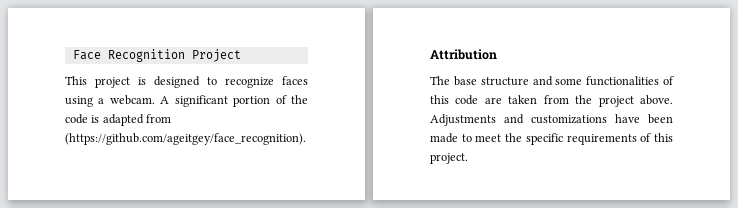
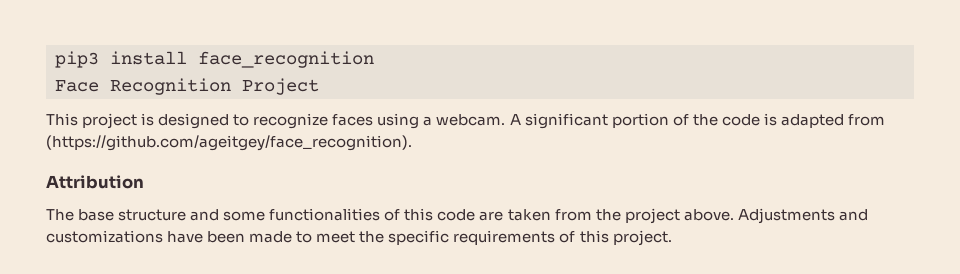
(72, 55) none -> [55,51,374,68] pip3 install face_recognition //

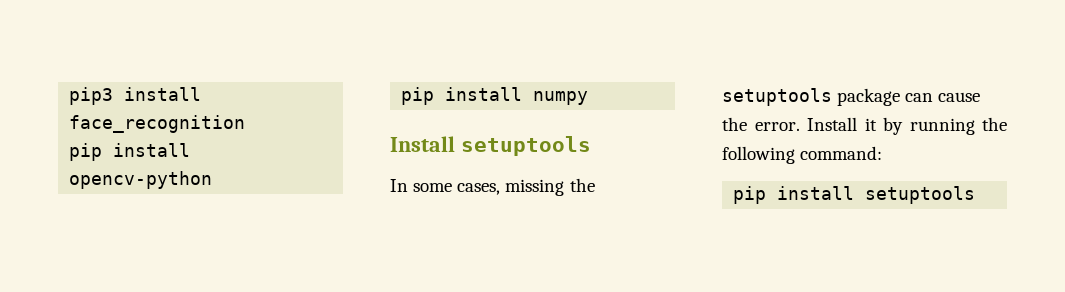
[55,78,319,95] [46,113,885,129] [46,135,412,151] [46,175,144,189] [46,208,868,224] [46,230,672,246] Face Recognition Project // This project is designed to recognize faces using a webcam. A significant portion of the code is adapted from (https://github.com/ageitgey/face_recognition). // Attribution // The base structure and some functionalities of this code are taken from the project above. Adjustments and customizations have been made to meet the specific requirements of this project. -> [69,143,191,161] [69,171,213,189] [401,87,589,105] [390,136,591,156] [390,178,595,196] [722,88,981,106] [722,117,1007,135] [722,146,883,164] [733,186,976,204] pip install opencv-python // pip install numpy // Install setuptools // In some cases, missing the setuptools package can cause the error. Install it by running the following command: // pip install setuptools

